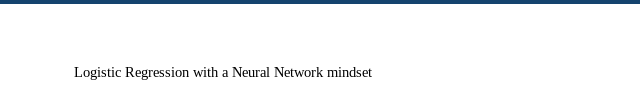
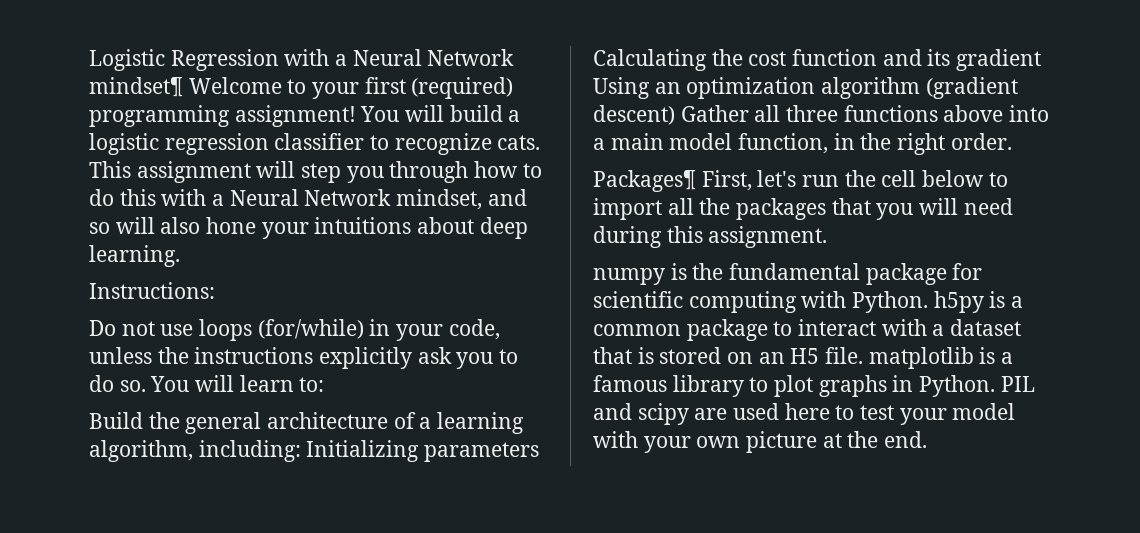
[327,67,372,77] mindset -> [89,77,514,99] [89,105,521,127] [89,133,541,155] [89,161,542,183] [89,189,527,210] [89,217,528,239] [89,245,180,267] [89,282,215,299] [89,319,500,341] [89,347,519,369] [89,375,325,392] [89,412,525,434] [89,440,540,462] [593,49,1042,71] [593,77,1018,99] [593,105,1050,125] [593,133,1012,155] [593,170,1008,192] [593,198,1013,220] [593,226,828,248] [593,263,983,285] [593,291,1024,313] [593,319,1022,341] [593,347,1014,369] [593,375,1035,397] [593,403,1016,425] [593,431,928,453] mindset¶ Welcome to your first (required) programming assignment! You will build a logistic regression classifier to recognize cats. This assignment will step you through how to do this with a Neural Network mindset, and so will also hone your intuitions about deep learning. // Instructions: // Do not use loops (for/while) in your code, unless the instructions explicitly ask you to do so. You will learn to: // Build the general architecture of a learning algorithm, including: Initializing parameters Calculating the cost function and its gradient Using an optimization algorithm (gradient descent) Gather all three functions above into a main model function, in the right order. // Packages¶ First, let's run the cell below to import all the packages that you will need during this assignment. // numpy is the fundamental package for scientific computing with Python. h5py is a common package to interact with a dataset that is stored on an H5 file. matplotlib is a famous library to plot graphs in Python. PIL and scipy are used here to test your model with your own picture at the end.

